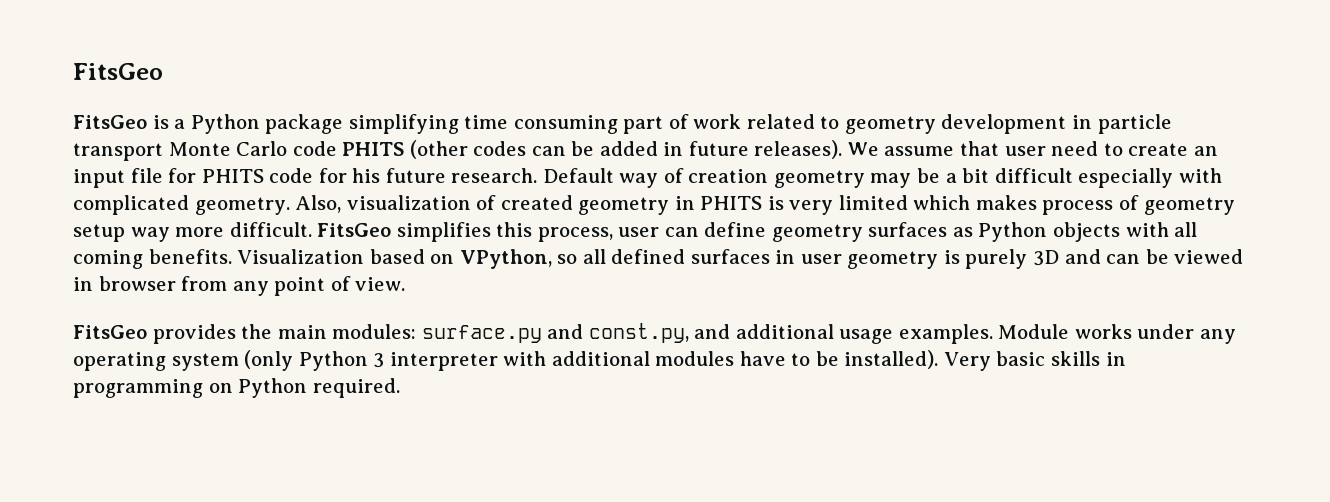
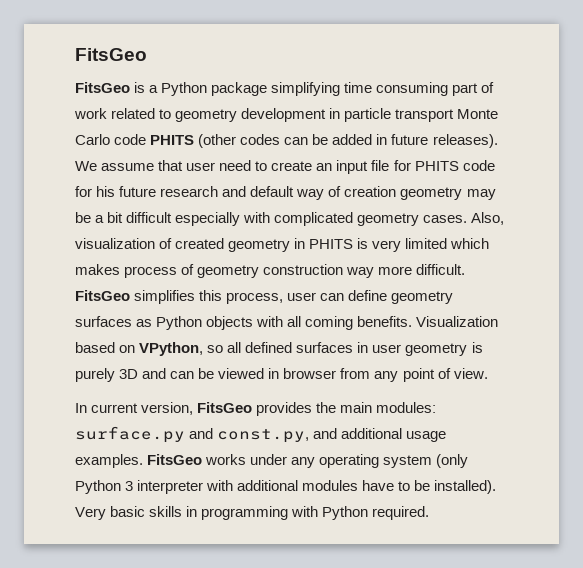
[451,168,614,183] research. Default -> [160,186,295,197] research and default
[194,197,290,215] geometry. -> [357,213,468,226] geometry cases.
[73,224,125,242] setup -> [263,264,344,275] construction
(406, 284) none -> [75,402,194,415] In current version,
[998,324,1070,339] Module -> [147,454,203,465] FitsGeo
[208,383,233,393] on -> [291,506,319,517] with

